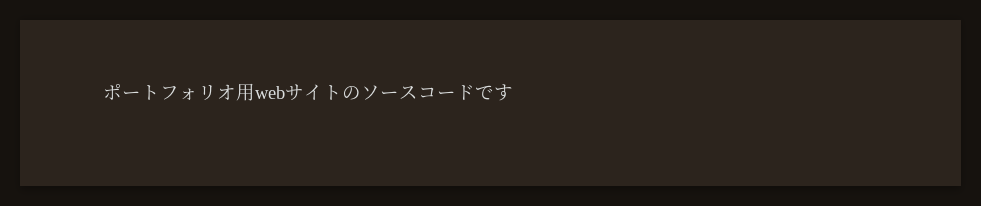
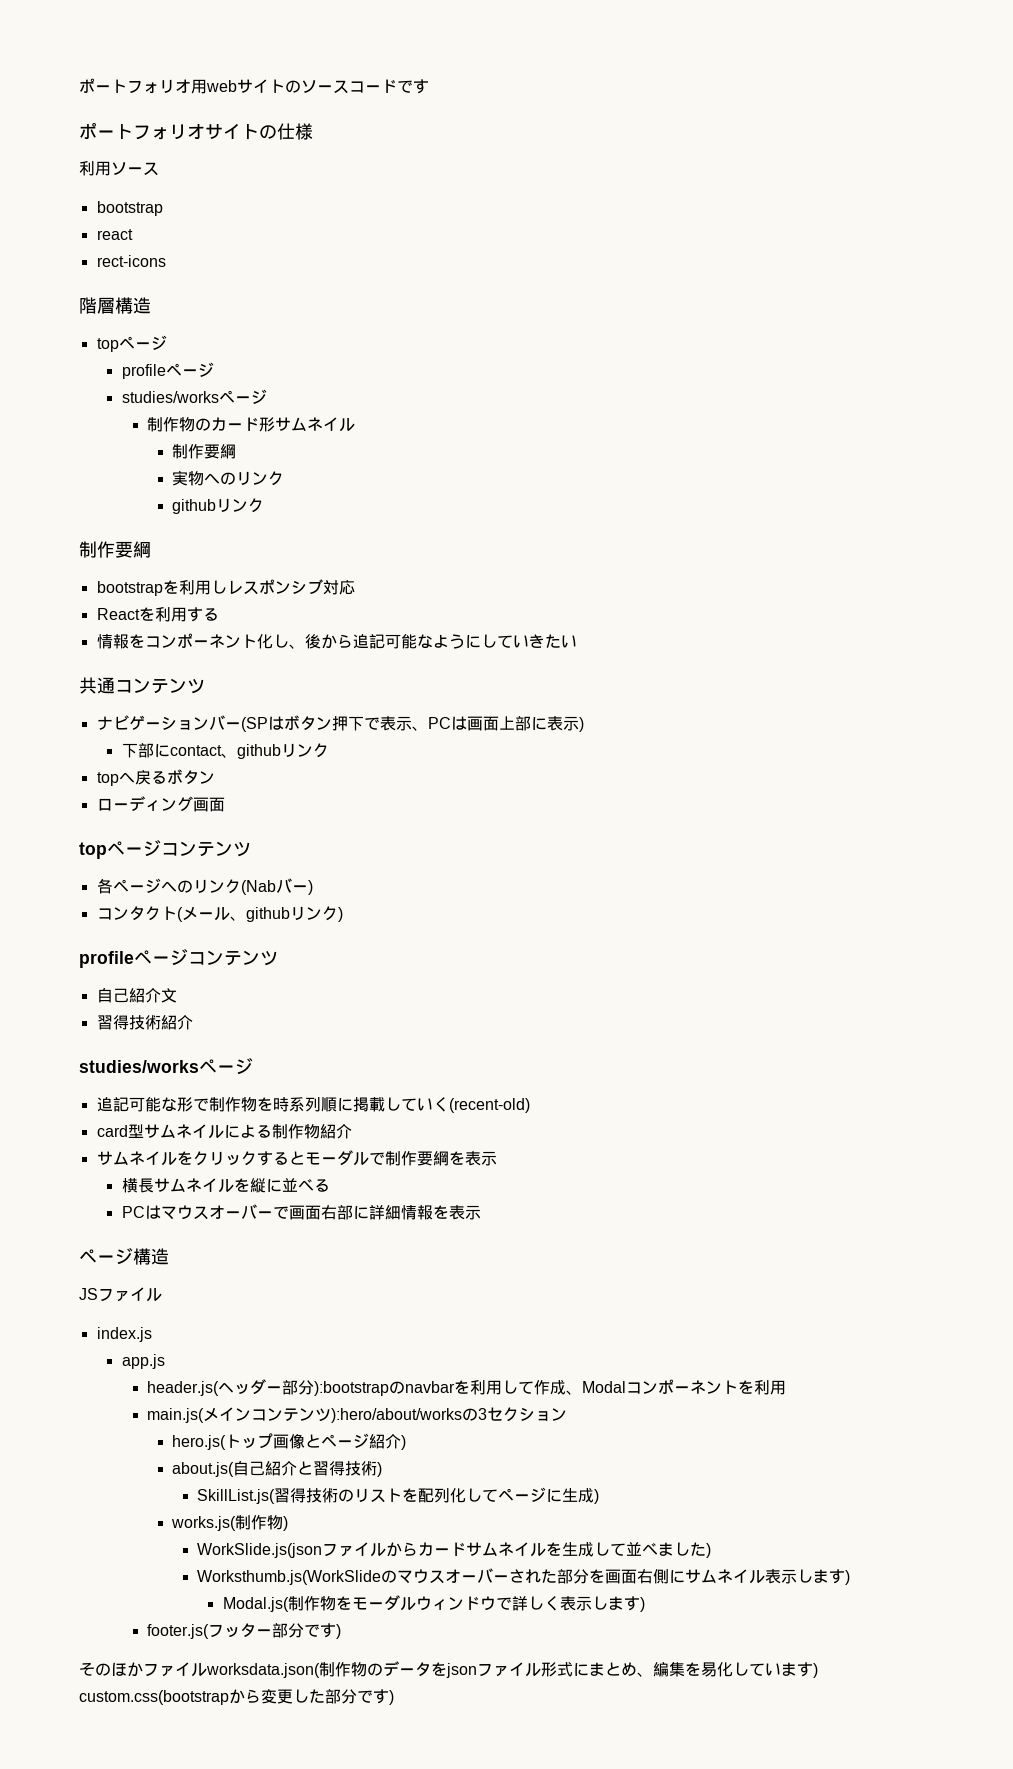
(513, 92) none -> [79,122,313,140] [79,161,159,176] [96,201,163,216] [96,229,133,240] [96,255,166,267] [79,297,151,314] [96,335,167,352] [121,362,214,379] [121,389,267,404] [146,417,355,432] [172,444,237,459] [172,470,285,486] [172,498,265,514] [79,541,151,558] [96,579,355,596] [96,607,219,622] [96,633,577,649] [79,677,205,694] [96,715,584,732] [121,743,329,759] [96,769,215,786] [96,796,225,812] [79,840,251,859] [96,878,313,895] [96,906,343,922] [79,949,278,968] [96,988,177,1003] [96,1015,193,1030] [79,1058,253,1075] [96,1097,530,1113] [96,1124,352,1139] [96,1150,497,1166] [121,1178,330,1193] [121,1204,481,1220] [79,1248,169,1265] [79,1287,162,1302] [96,1327,152,1342] [121,1354,165,1369] [146,1379,786,1396] [146,1407,567,1423] [172,1433,407,1450] [172,1461,383,1477] [197,1487,600,1504] [171,1515,289,1531] [197,1542,712,1558] [197,1568,851,1585] [222,1595,645,1612] [146,1623,341,1639] [79,1661,818,1678] [79,1689,394,1705] // ポートフォリオサイトの仕様 // 利用ソース // bootstrap // react // rect-icons // 階層構造 // topページ // profileページ // studies/worksページ // 制作物のカード形サムネイル // 制作要綱 // 実物へのリンク // githubリンク // 制作要綱 // bootstrapを利用しレスポンシブ対応 // Reactを利用する // 情報をコンポーネント化し、後から追記可能なようにしていきたい // 共通コンテンツ // ナビゲーションバー(SPはボタン押下で表示、PCは画面上部に表示) // 下部にcontact、githubリンク // topへ戻るボタン // ローディング画面 // topページコンテンツ // 各ページへのリンク(Nabバー) // コンタクト(メール、githubリンク) // profileページコンテンツ // 自己紹介文 // 習得技術紹介 // studies/worksページ // 追記可能な形で制作物を時系列順に掲載していく(recent-old) // card型サムネイルによる制作物紹介 // サムネイルをクリックするとモーダルで制作要綱を表示 // 横長サムネイルを縦に並べる // PCはマウスオーバーで画面右部に詳細情報を表示 // ページ構造 // JSファイル // index.js // app.js // header.js(ヘッダー部分):bootstrapのnavbarを利用して作成、Modalコンポーネントを利用 // main.js(メインコンテンツ):hero/about/worksの3セクション // hero.js(トップ画像とページ紹介) // about.js(自己紹介と習得技術) // SkillList.js(習得技術のリストを配列化してページに生成) // works.js(制作物) // WorkSlide.js(jsonファイルからカードサムネイルを生成して並べました) // Worksthumb.js(WorkSlideのマウスオーバーされた部分を画面右側にサムネイル表示します) // Modal.js(制作物をモーダルウィンドウで詳しく表示します) // footer.js(フッター部分です) // そのほかファイルworksdata.json(制作物のデータをjsonファイル形式にまとめ、編集を易化しています) custom.css(bootstrapから変更した部分です)

